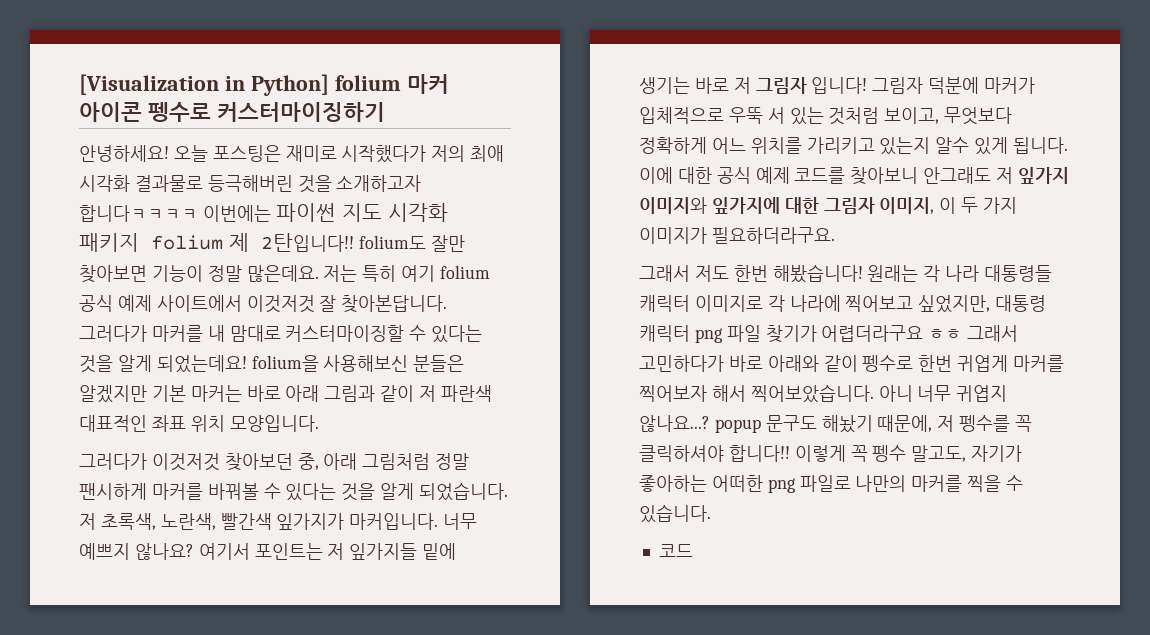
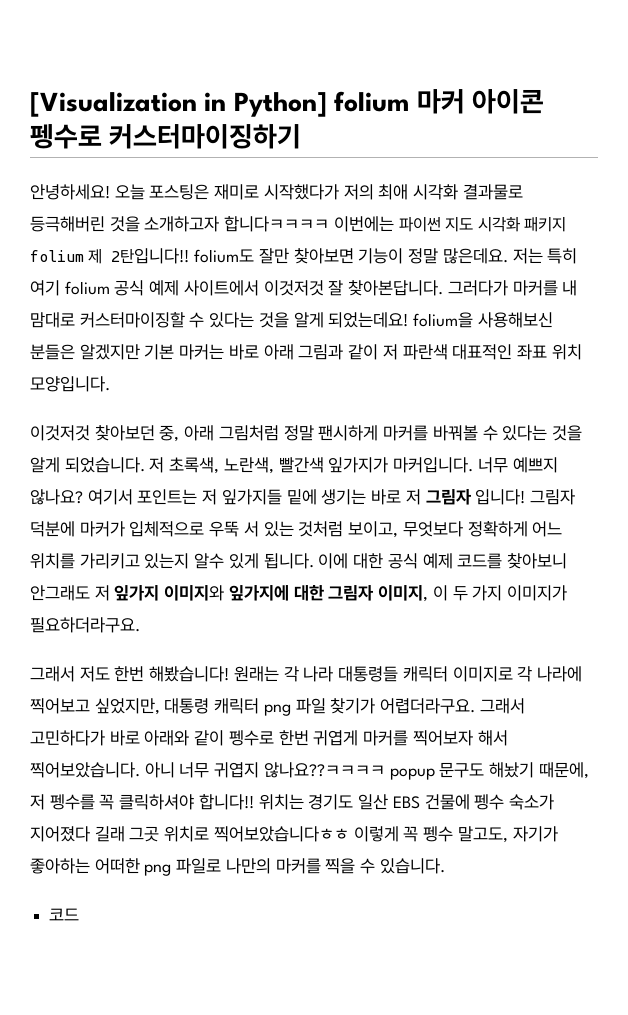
[79,453,147,470] 그러다가 -> (110, 384) none
[821,325,963,342] 어렵더라구요 ㅎㅎ -> [380,698,476,714] 어렵더라구요.
[639,415,710,432] 않나요...? -> [263,762,385,778] 않나요??ㅋㅋㅋㅋ
(790, 453) none -> [258,794,554,810] [30,826,349,842] 위치는 경기도 일산 EBS 건물에 펭수 숙소가 지어졌다 길래 그곳 위치로 찍어보았습니다ㅎㅎ

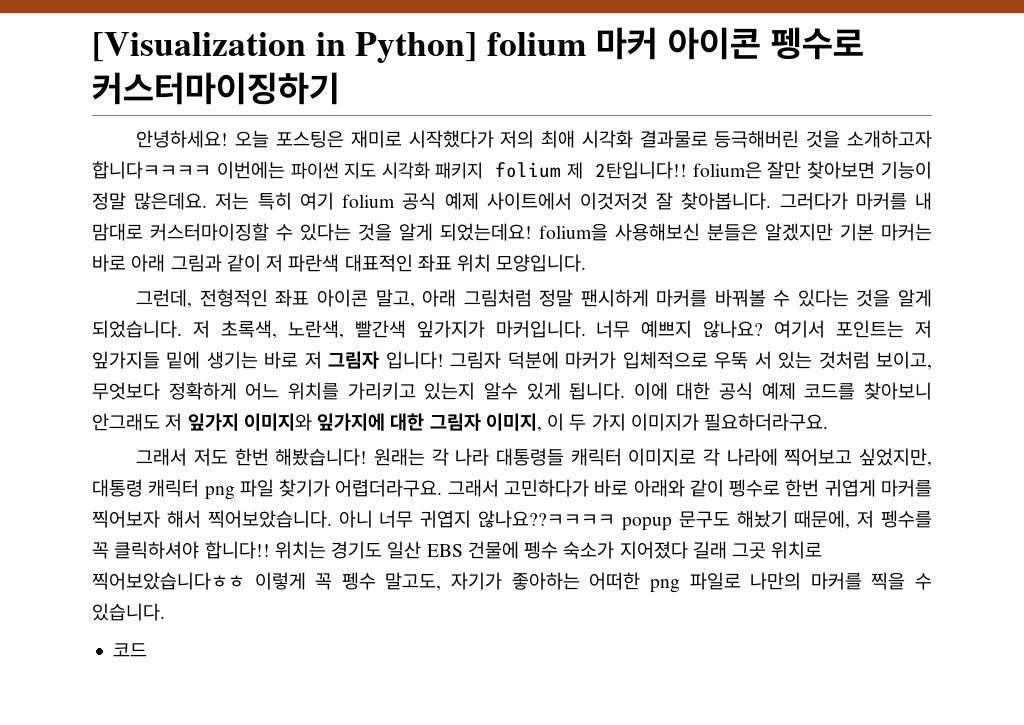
[194,249,255,263] folium도 -> [692,162,762,179] folium은
[348,280,444,296] 찾아본답니다. -> [681,192,772,210] 찾아봅니다.
[30,425,180,442] 이것저것 찾아보던 중, -> [136,289,415,308] 그런데, 전형적인 좌표 아이콘 말고,

